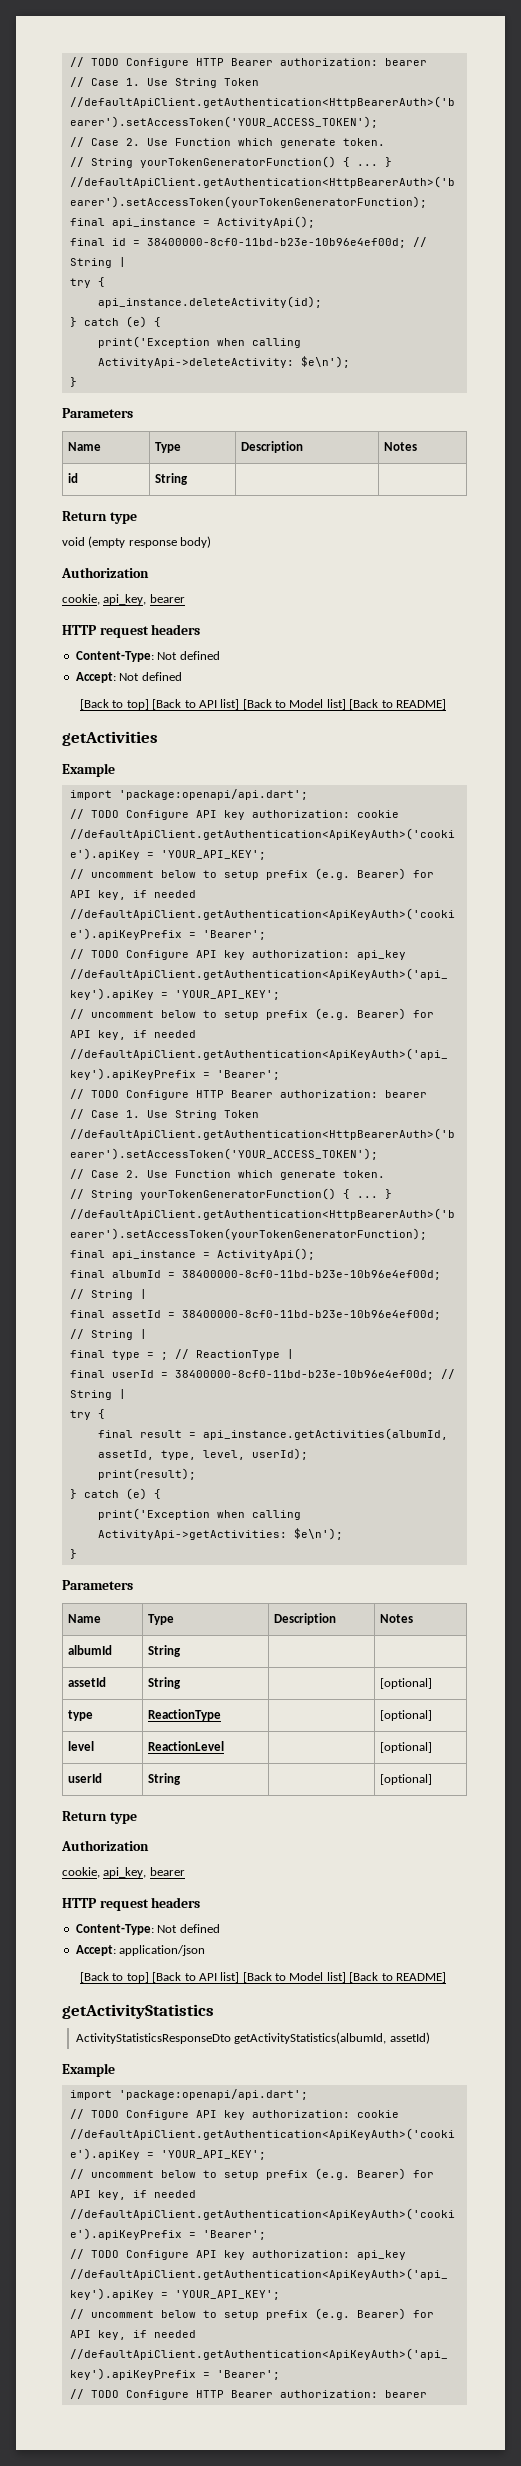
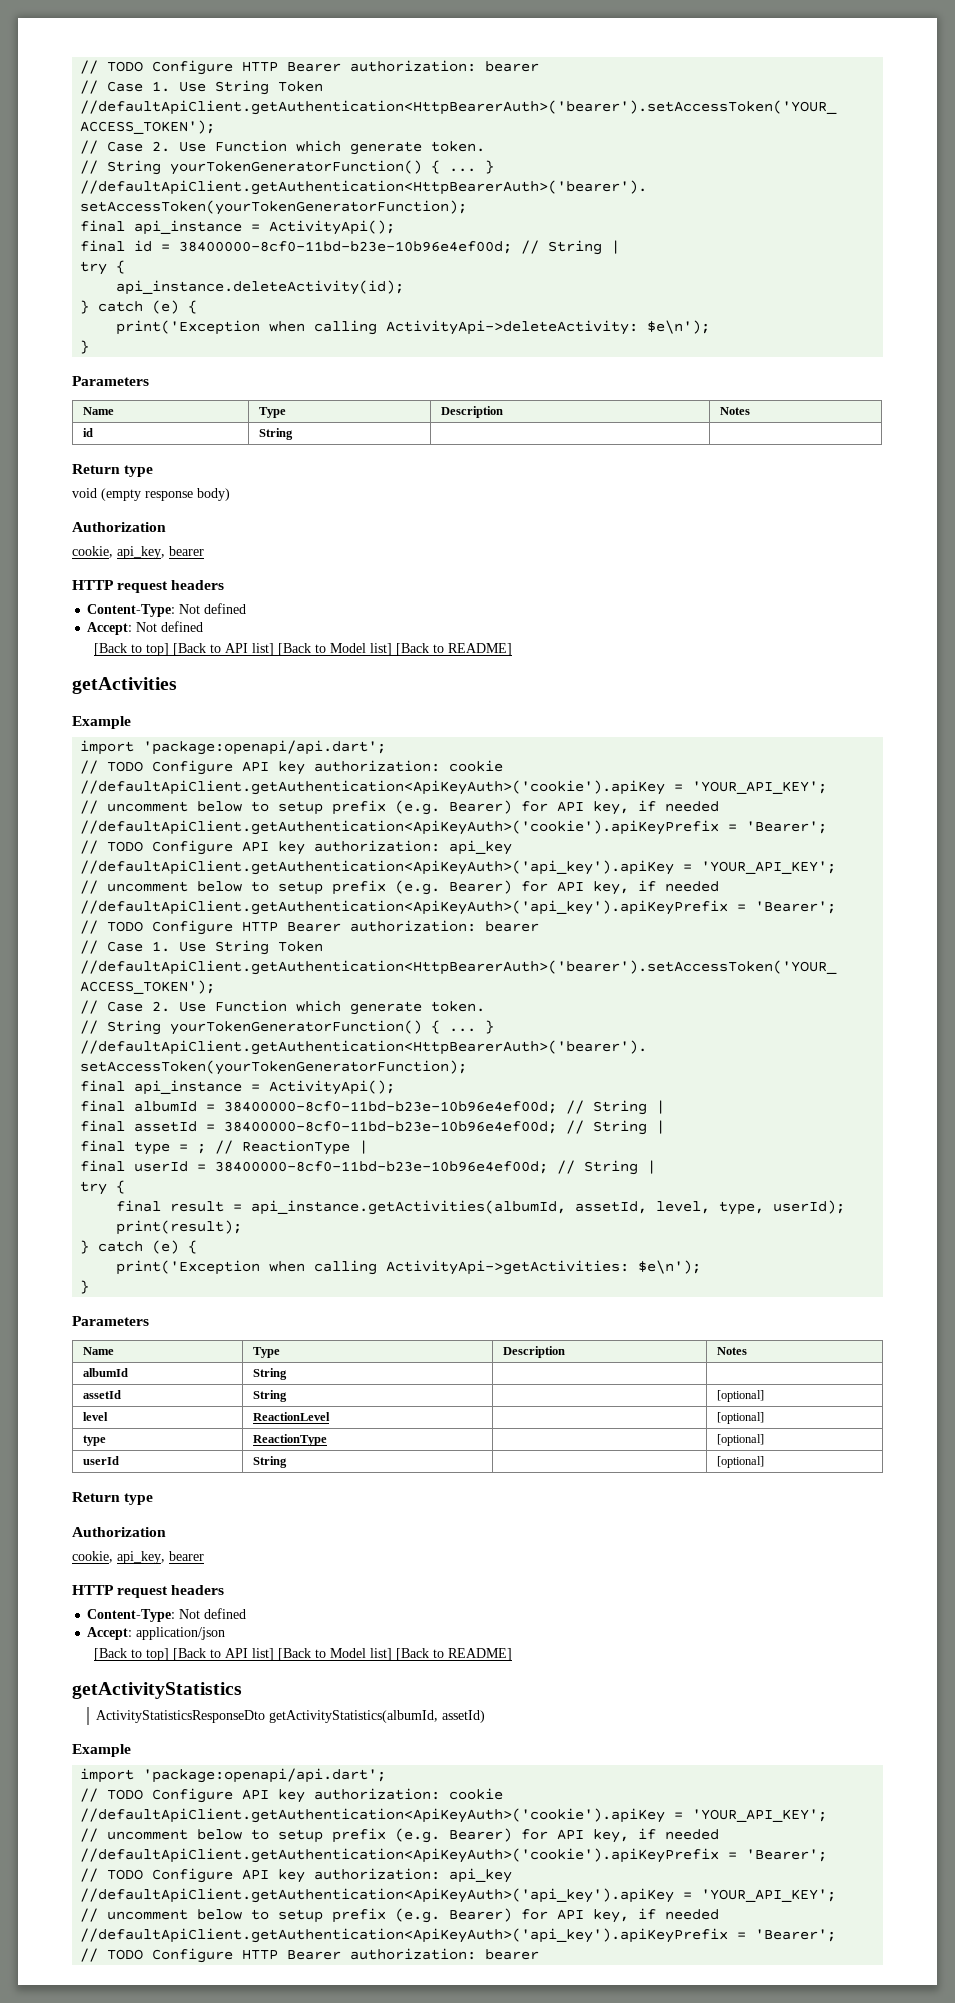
[160,1450,245,1460] type, level, -> [656,1201,765,1215] level, type,
[68,1710,94,1721] [148,1709,222,1721] [380,1710,433,1721] [68,1741,95,1751] [148,1741,225,1751] type | ReactionType | | [optional] // level | ReactionLevel -> [82,1412,108,1421] [252,1412,330,1421] [716,1412,764,1424] [82,1435,106,1446] [252,1434,327,1446] level | ReactionLevel | | [optional] // type | ReactionType

